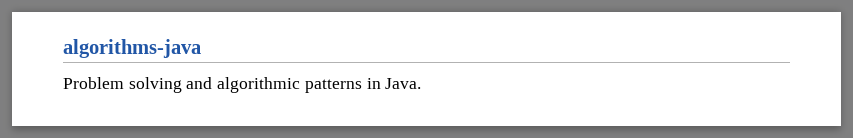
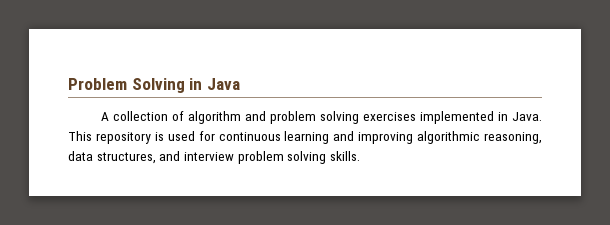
[63,39,201,58] [63,77,422,93] algorithms-java // Problem solving and algorithmic patterns in Java. -> [68,78,240,93] [100,111,542,124] [68,131,542,144] [68,151,360,164] Problem Solving in Java // A collection of algorithm and problem solving exercises implemented in Java. This repository is used for continuous learning and improving algorithmic reasoning, data structures, and interview problem solving skills.

